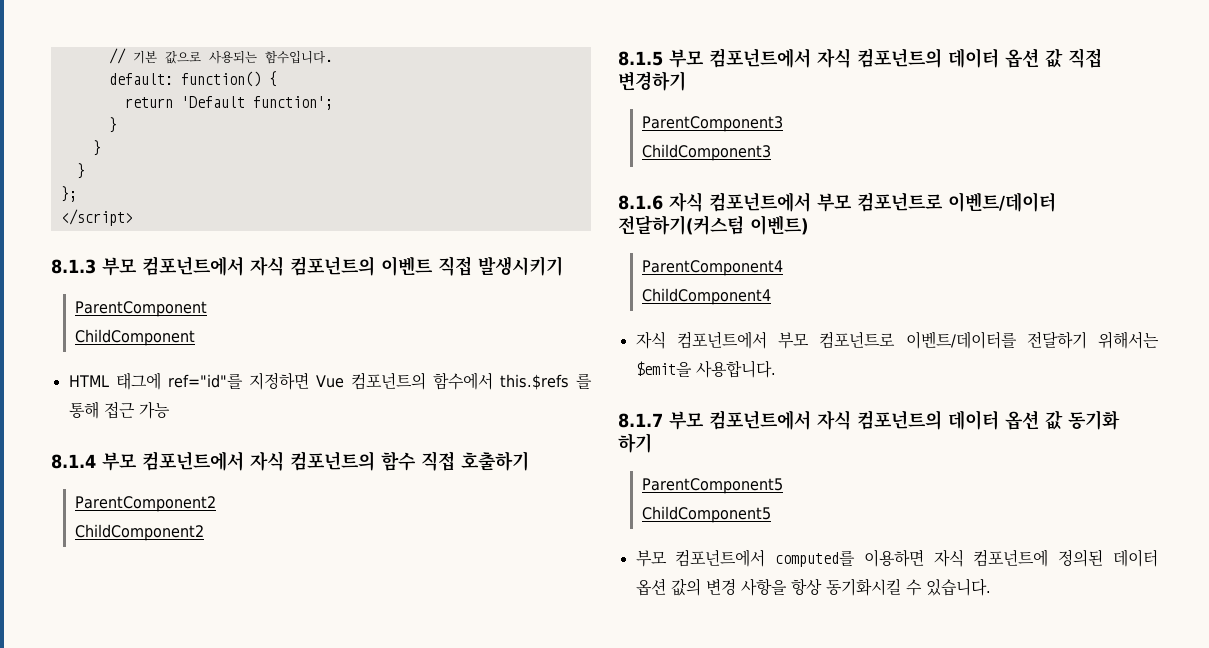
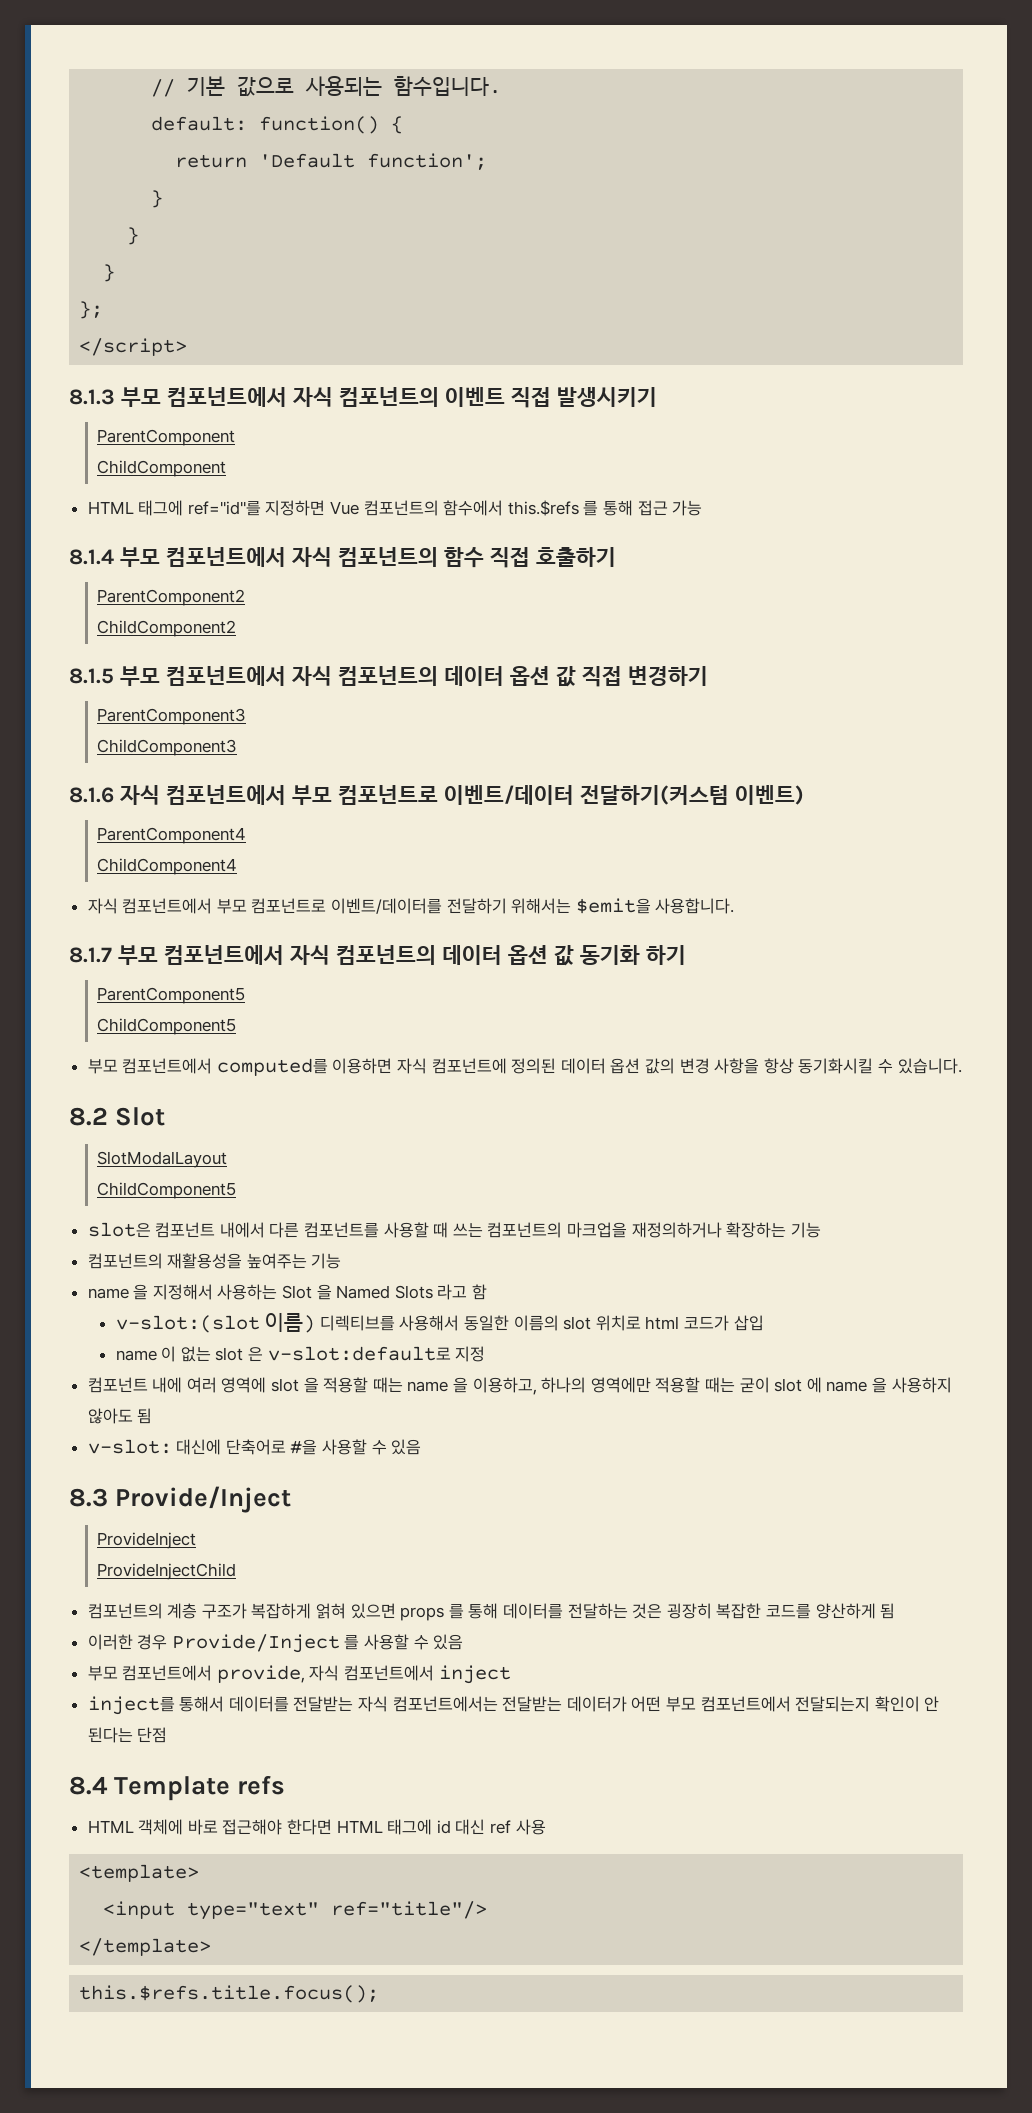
(991, 587) none -> [69,1107,166,1126] [96,1151,227,1168] [96,1182,236,1199] [87,1222,821,1238] [87,1253,342,1269] [87,1284,488,1300] [115,1313,764,1333] [115,1346,486,1362] [87,1377,952,1395] [87,1408,153,1424] [87,1439,422,1455] [69,1486,292,1513] [96,1532,196,1549] [96,1563,236,1580] [87,1603,896,1621] [87,1634,464,1653] [87,1665,511,1684] [87,1696,940,1715] [87,1727,168,1743] [69,1775,286,1801] [87,1819,546,1835] [79,1864,200,1882] [103,1901,488,1920] [79,1938,212,1956] [79,1985,380,2003] // 8.2 Slot // SlotModalLayout // ChildComponent5 // slot은 컴포넌트 내에서 다른 컴포넌트를 사용할 때 쓰는 컴포넌트의 마크업을 재정의하거나 확장하는 기능 // 컴포넌트의 재활용성을 높여주는 기능 // name 을 지정해서 사용하는 Slot 을 Named Slots 라고 함 // v-slot:(slot 이름) 디렉티브를 사용해서 동일한 이름의 slot 위치로 html 코드가 삽입 // name 이 없는 slot 은 v-slot:default로 지정 // 컴포넌트 내에 여러 영역에 slot 을 적용할 때는 name 을 이용하고, 하나의 영역에만 적용할 때는 굳이 slot 에 name 을 사용하지 않아도 됨 // v-slot: 대신에 단축어로 #을 사용할 수 있음 // 8.3 Provide/Inject // ProvideInject // ProvideInjectChild // 컴포넌트의 계층 구조가 복잡하게 얽혀 있으면 props 를 통해 데이터를 전달하는 것은 굉장히 복잡한 코드를 양산하게 됨 // 이러한 경우 Provide/Inject 를 사용할 수 있음 // 부모 컴포넌트에서 provide, 자식 컴포넌트에서 inject // inject를 통해서 데이터를 전달받는 자식 컴포넌트에서는 전달받는 데이터가 어떤 부모 컴포넌트에서 전달되는지 확인이 안 된다는 단점 // 8.4 Template refs // HTML 객체에 바로 접근해야 한다면 HTML 태그에 id 대신 ref 사용 // <template> // <input type="text" ref="title"/> // </template> // this.$refs.title.focus();

